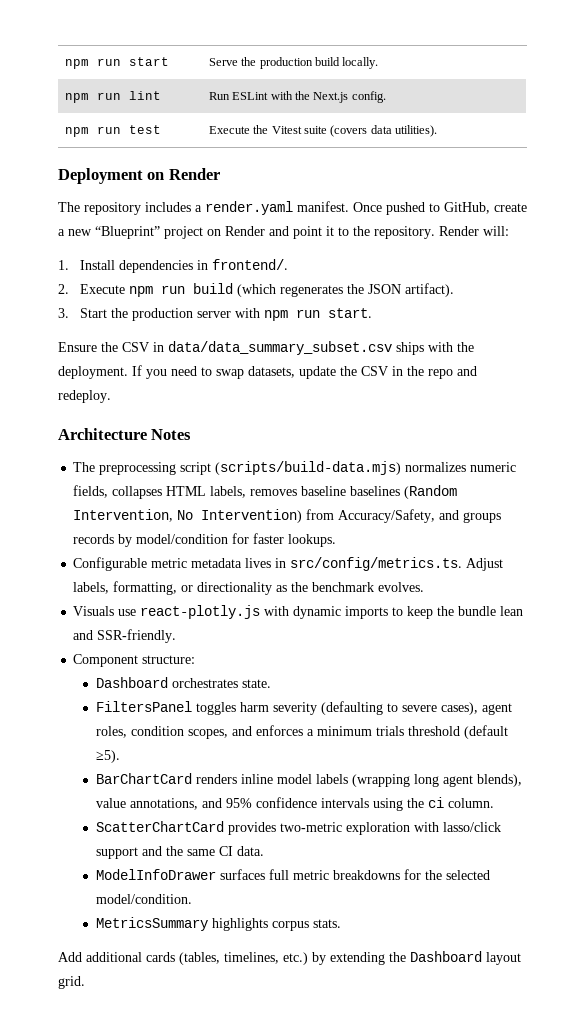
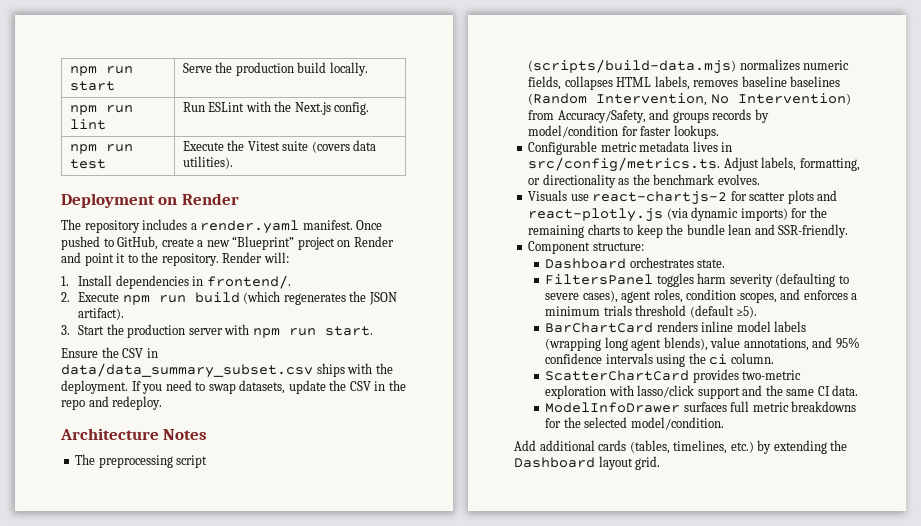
[140,605,389,619] react-plotly.js with dynamic imports -> [592,190,838,205] [528,207,827,222] [528,224,620,238] react-chartjs-2 for scatter plots and react-plotly.js (via dynamic imports) for the remaining charts
[95,917,341,931] // MetricsSummary highlights corpus stats. -> (724, 423) none

